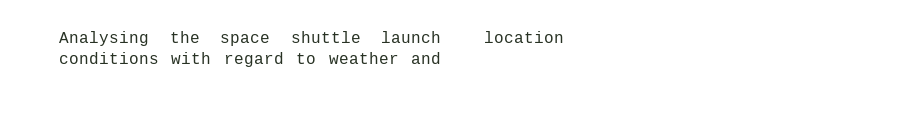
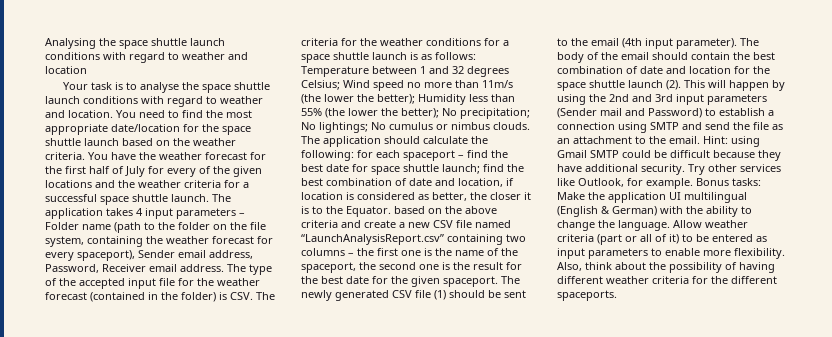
(564, 37) none -> [63,82,271,93] [45,96,263,107] [45,110,252,118] [45,124,251,135] [45,138,236,146] [45,152,266,160] [45,166,262,177] [45,180,249,188] [45,194,231,205] [45,208,245,219] [45,222,266,233] [45,236,273,247] [45,250,253,261] [45,264,272,275] [45,278,260,289] [45,292,275,302] [301,38,509,46] [301,52,476,63] [301,66,509,77] [301,80,513,91] [301,94,515,105] [301,108,530,119] [301,122,530,133] [301,136,488,147] [301,150,508,161] [301,164,524,175] [301,178,514,187] [301,192,531,201] [301,206,497,217] [301,220,511,228] [301,234,526,245] [301,248,518,256] [301,262,522,273] [301,276,520,287] [301,290,526,301] [557,38,759,49] [557,52,775,63] [557,66,770,74] [557,80,785,91] [557,94,767,105] [557,108,774,118] [557,122,783,133] [557,136,760,147] [557,150,781,161] [557,164,781,175] [557,178,761,189] [557,192,747,203] [557,206,752,217] [557,220,748,231] [557,234,767,245] [557,248,785,259] [557,262,775,273] [557,276,777,284] [557,290,617,301] // Your task is to analyse the space shuttle launch conditions with regard to weather and location. You need to find the most appropriate date/location for the space shuttle launch based on the weather criteria. You have the weather forecast for the first half of July for every of the given locations and the weather criteria for a successful space shuttle launch. The application takes 4 input parameters – Folder name (path to the folder on the file system, containing the weather forecast for every spaceport), Sender email address, Password, Receiver email address. The type of the accepted input file for the weather forecast (contained in the folder) is CSV. The criteria for the weather conditions for a space shuttle launch is as follows: Temperature between 1 and 32 degrees Celsius; Wind speed no more than 11m/s (the lower the better); Humidity less than 55% (the lower the better); No precipitation; No lightings; No cumulus or nimbus clouds. The application should calculate the following: for each spaceport – find the best date for space shuttle launch; find the best combination of date and location, if location is considered as better, the closer it is to the Equator. based on the above criteria and create a new CSV file named “LaunchAnalysisReport.csv” containing two columns – the first one is the name of the spaceport, the second one is the result for the best date for the given spaceport. The newly generated CSV file (1) should be sent to the email (4th input parameter). The body of the email should contain the best combination of date and location for the space shuttle launch (2). This will happen by using the 2nd and 3rd input parameters (Sender mail and Password) to establish a connection using SMTP and send the file as an attachment to the email. Hint: using Gmail SMTP could be difficult because they have additional security. Try other services like Outlook, for example. Bonus tasks: Make the application UI multilingual (English & German) with the ability to change the language. Allow weather criteria (part or all of it) to be entered as input parameters to enable more flexibility. Also, think about the possibility of having different weather criteria for the different spaceports.

